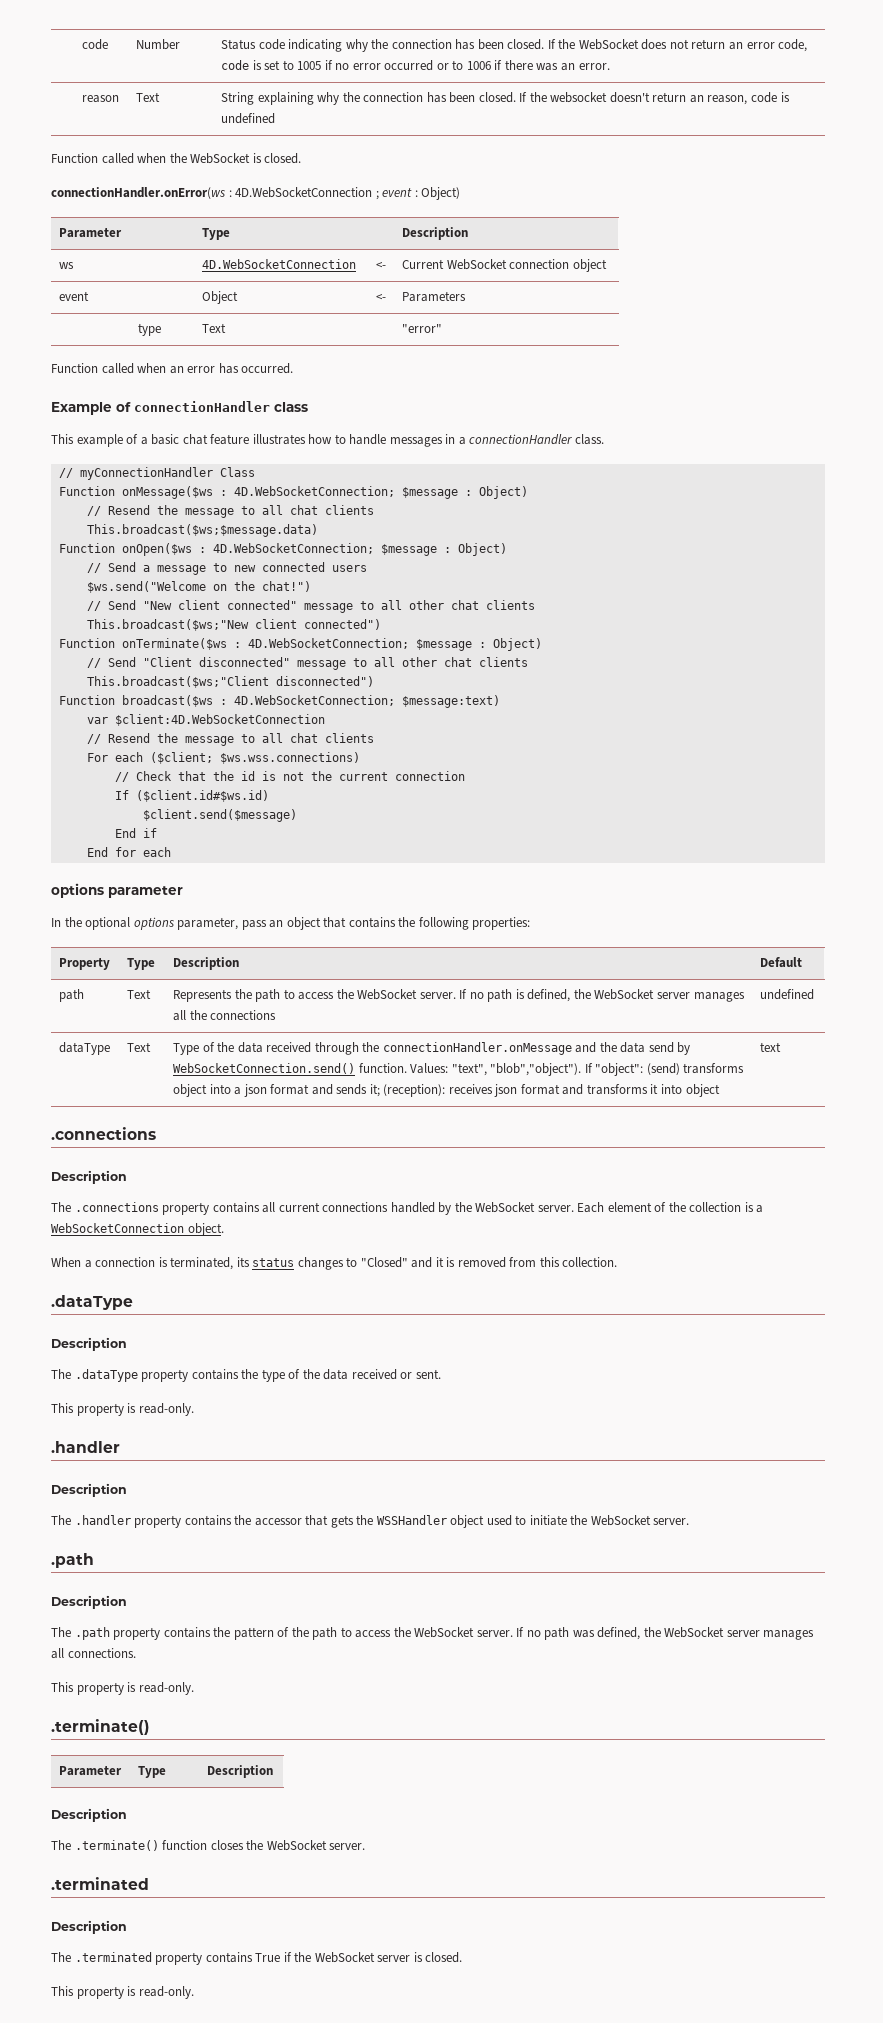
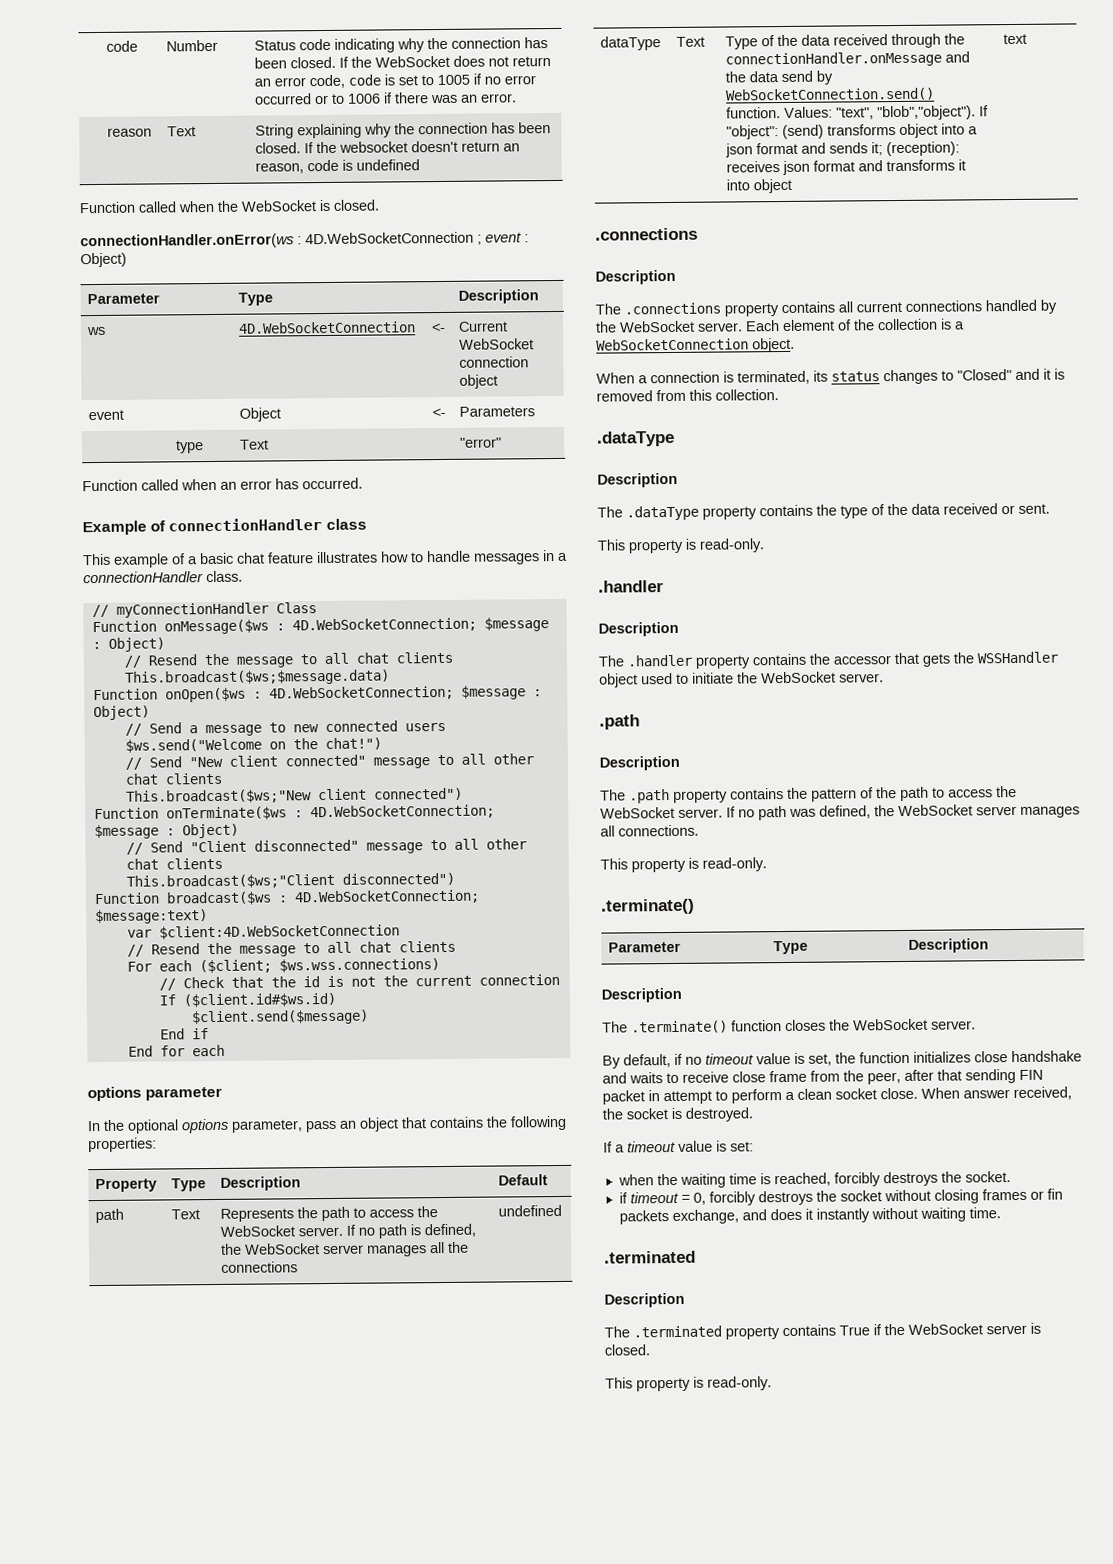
(366, 1846) none -> [602,1050,1082,1069] [602,1069,1043,1085] [602,1086,1072,1105] [602,1107,753,1122] [603,1140,754,1153] [617,1171,1011,1188] [618,1188,1063,1206] [618,1207,1001,1225] // By default, if no timeout value is set, the function initializes close handshake and waits to receive close frame from the peer, after that sending FIN packet in attempt to perform a clean socket close. When answer received, the socket is destroyed. // If a timeout value is set: // when the waiting time is reached, forcibly destroys the socket. // if timeout = 0, forcibly destroys the socket without closing frames or fin packets exchange, and does it instantly without waiting time.

